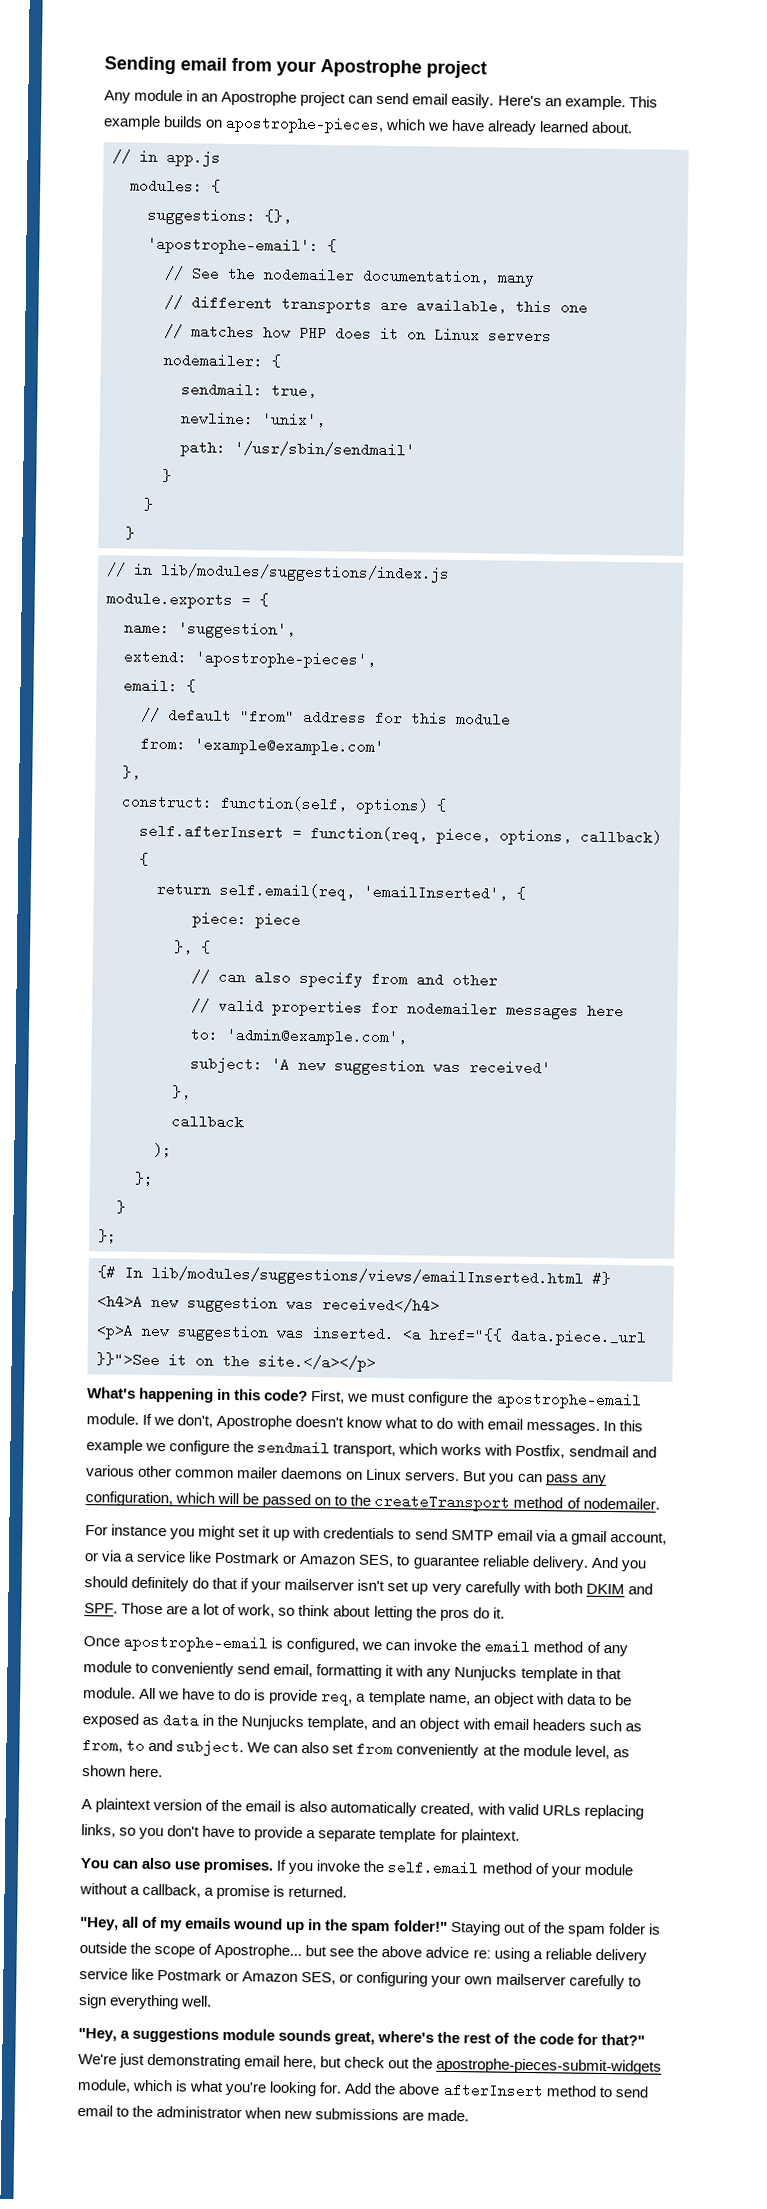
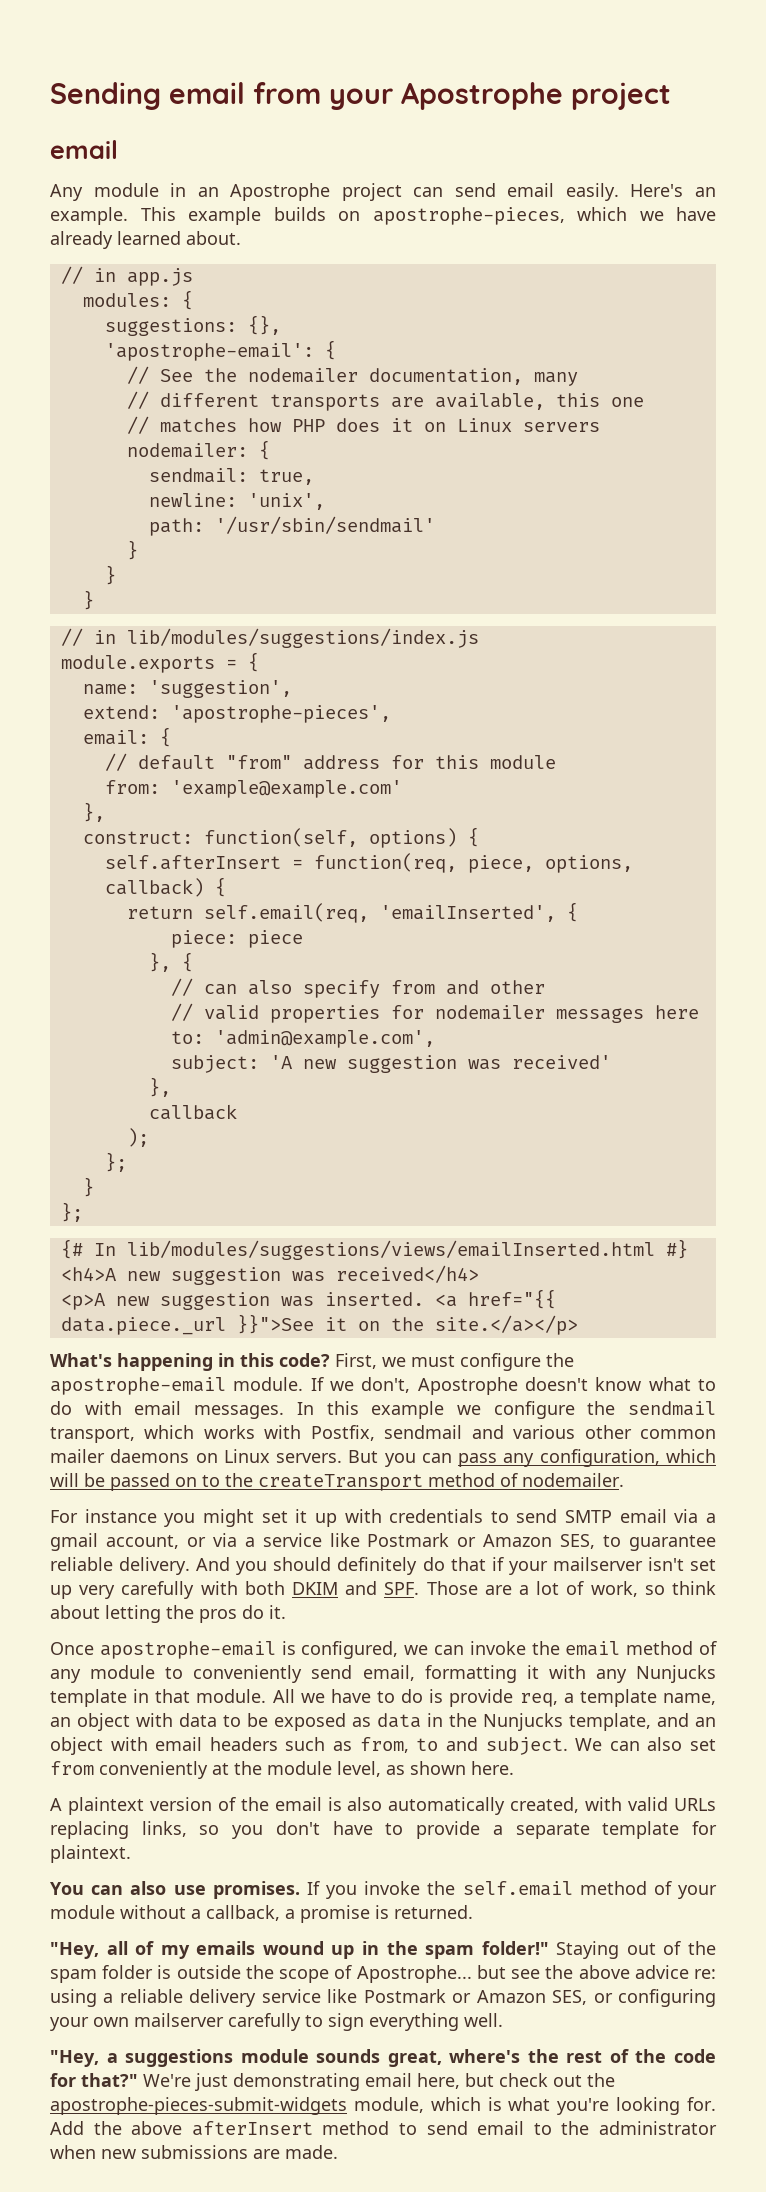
(487, 69) none -> [50,140,118,159] // email

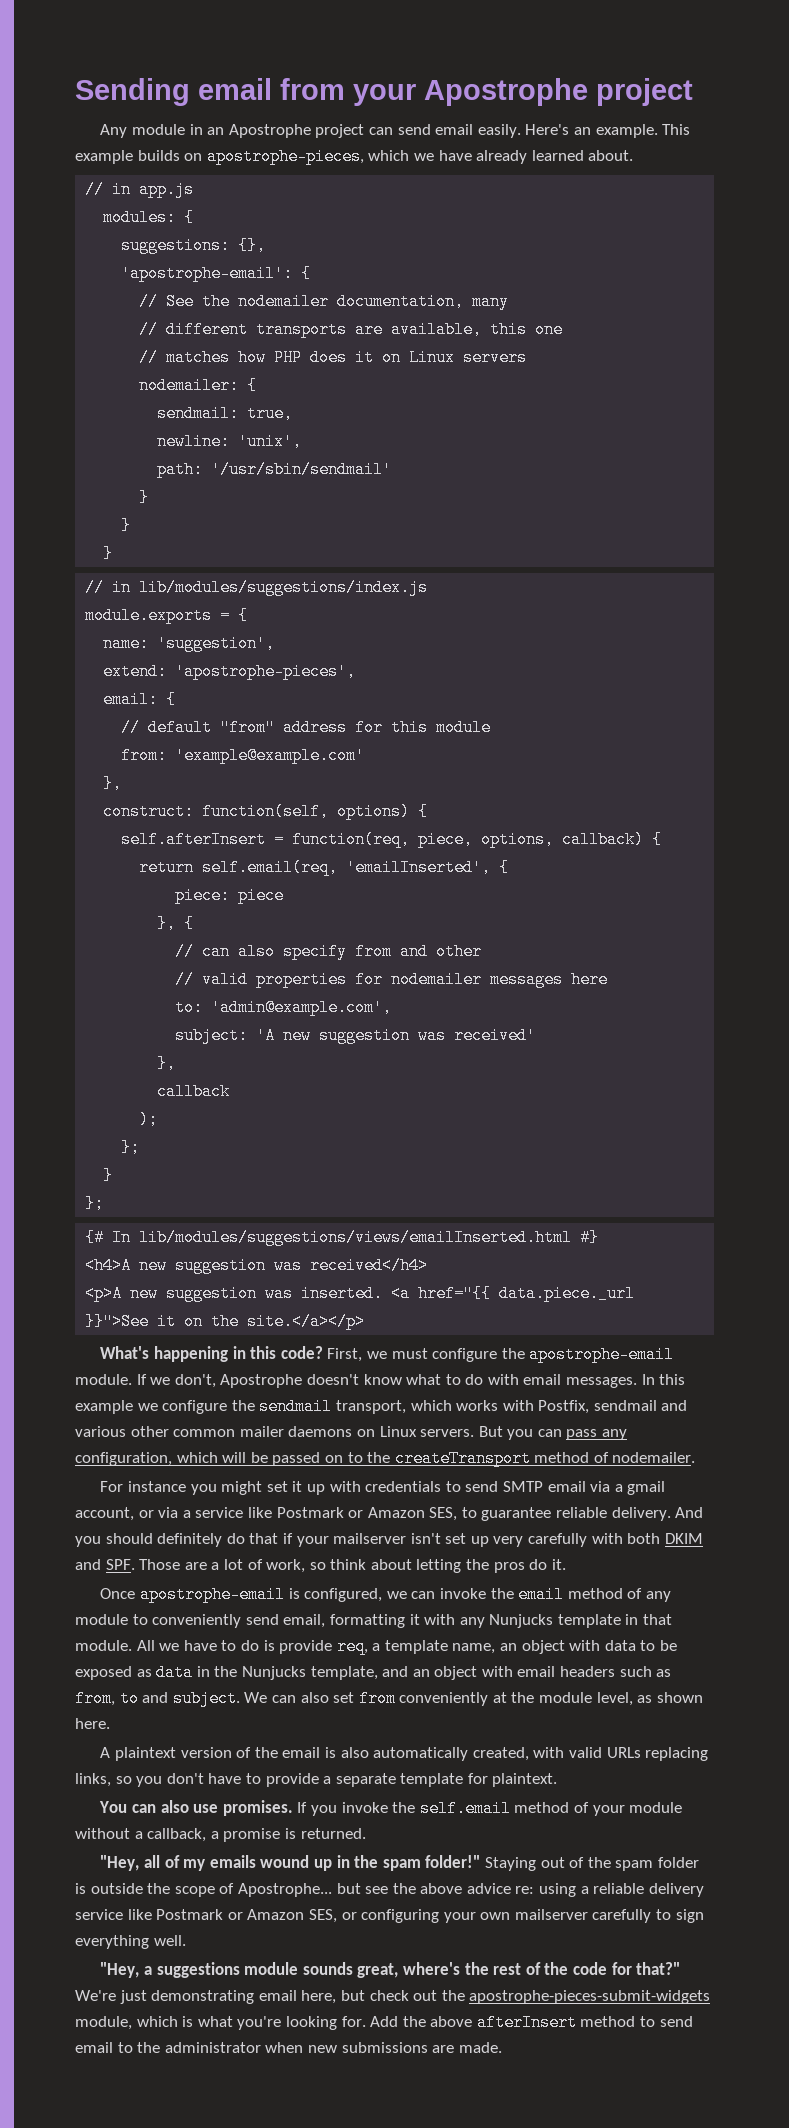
[50,140,118,159] // email -> (693, 92) none

